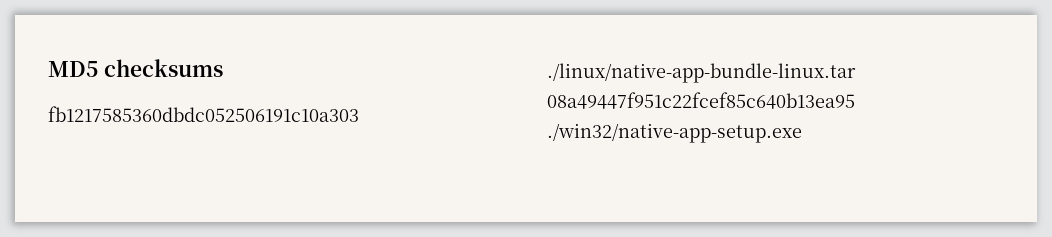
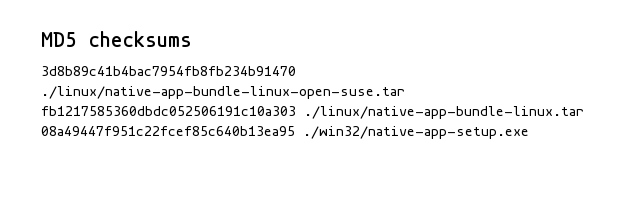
(223, 68) none -> [41,66,296,76] [41,86,405,99] 3d8b89c41b4bac7954fb8fb234b91470 ./linux/native-app-bundle-linux-open-suse.tar

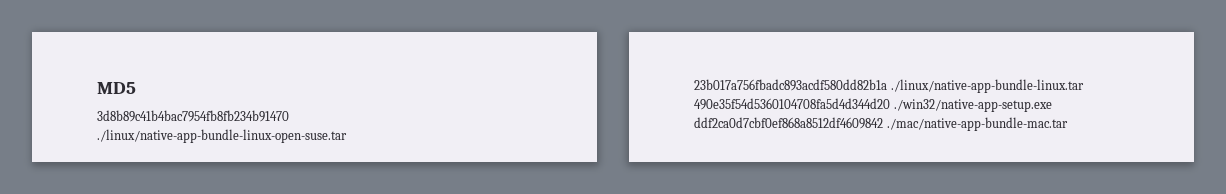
[89,31,192,47] checksums -> (136, 88) none
[41,106,584,119] [41,126,529,139] fb1217585360dbdc052506191c10a303 ./linux/native-app-bundle-linux.tar 08a49447f951c22fcef85c640b13ea95 ./win32/native-app-setup.exe -> [694,79,1084,93] [694,98,1052,112] [694,117,1068,131] 23b017a756fbadc893acdf580dd82b1a ./linux/native-app-bundle-linux.tar 490e35f54d5360104708fa5d4d344d20 ./win32/native-app-setup.exe ddf2ca0d7cbf0ef868a8512df4609842 ./mac/native-app-bundle-mac.tar

